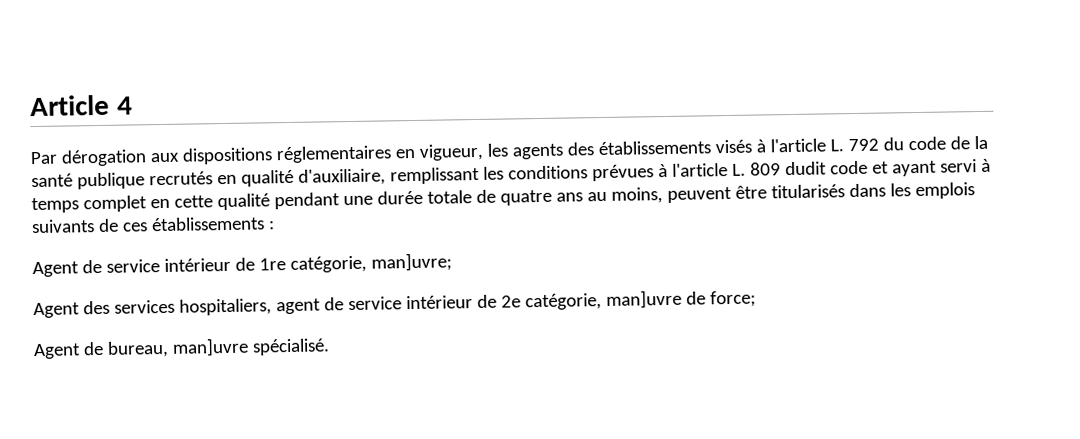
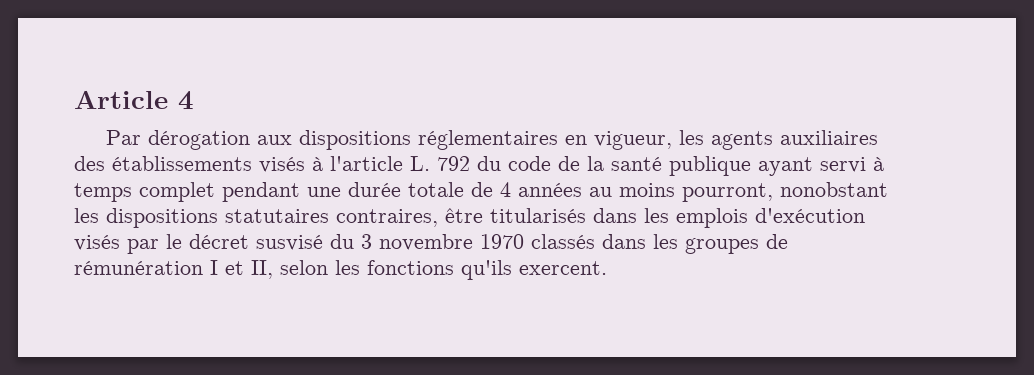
(564, 151) none -> [780,130,879,145] auxiliaires
[148,160,889,187] recrutés en qualité d'auxiliaire, remplissant les conditions prévues à l'article L. 809 dudit code et -> (751, 166) none
[149,193,270,211] en cette qualité -> (215, 192) none
[499,186,732,206] quatre ans au moins, peuvent -> [500,182,888,202] [74,208,438,228] 4 années au moins pourront, nonobstant les dispositions statutaires contraires,
[31,216,275,234] [32,252,452,278] [33,289,756,319] [33,337,330,360] suivants de ces établissements : // Agent de service intérieur de 1re catégorie, man]uvre; // Agent des services hospitaliers, agent de service intérieur de 2e catégorie, man]uvre de force; // Agent de bureau, man]uvre spécialisé. -> [755,208,865,223] [74,234,788,254] [74,260,607,280] d'exécution visés par le décret susvisé du 3 novembre 1970 classés dans les groupes de rémunération I et II, selon les fonctions qu'ils exercent.

